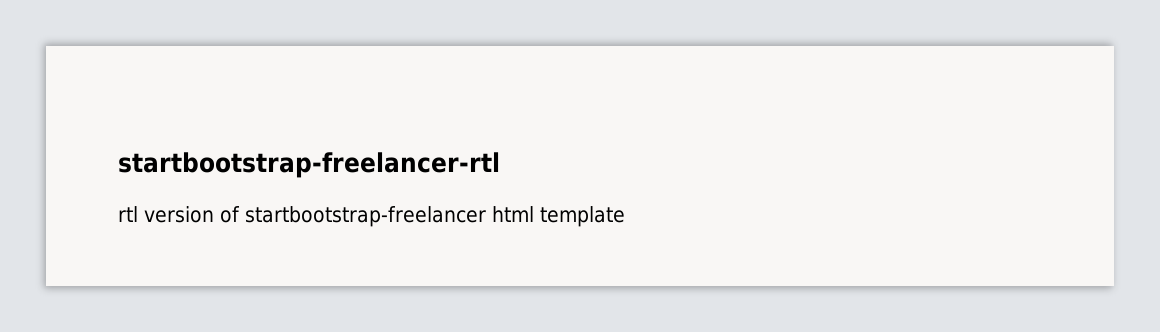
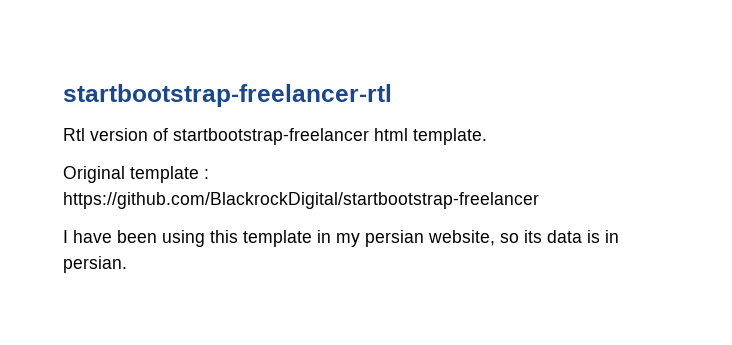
[118,206,138,222] rtl -> [63,128,85,141] Rtl
[540,206,625,227] template -> [413,128,487,145] [63,166,209,183] [63,192,539,209] [63,230,619,247] [63,256,127,273] template. // Original template : https://github.com/BlackrockDigital/startbootstrap-freelancer // I have been using this template in my persian website, so its data is in persian.

